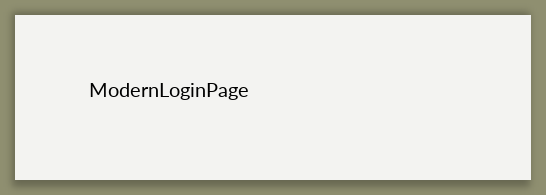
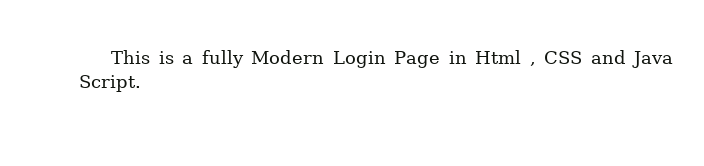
[89,83,249,100] ModernLoginPage -> [111,50,673,68] [79,75,141,92] This is a fully Modern Login Page in Html , CSS and Java Script.

